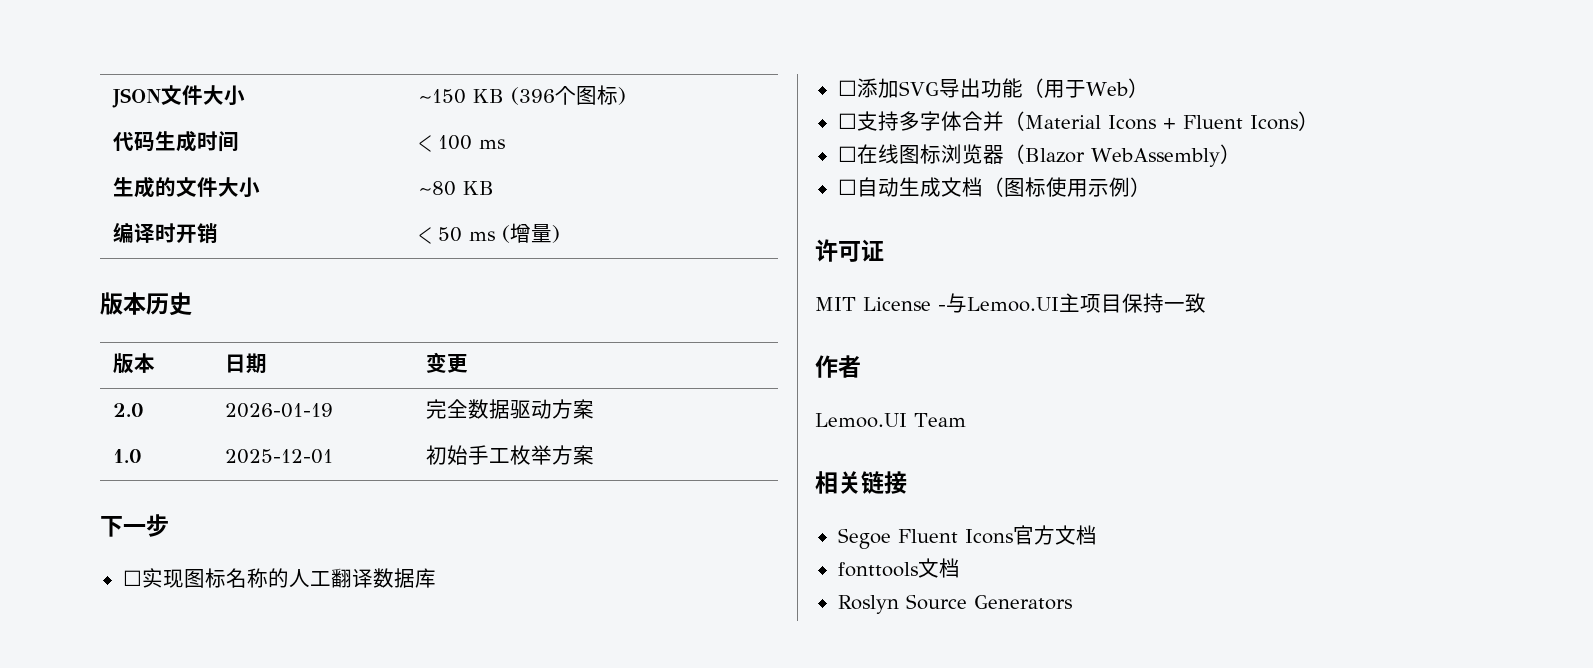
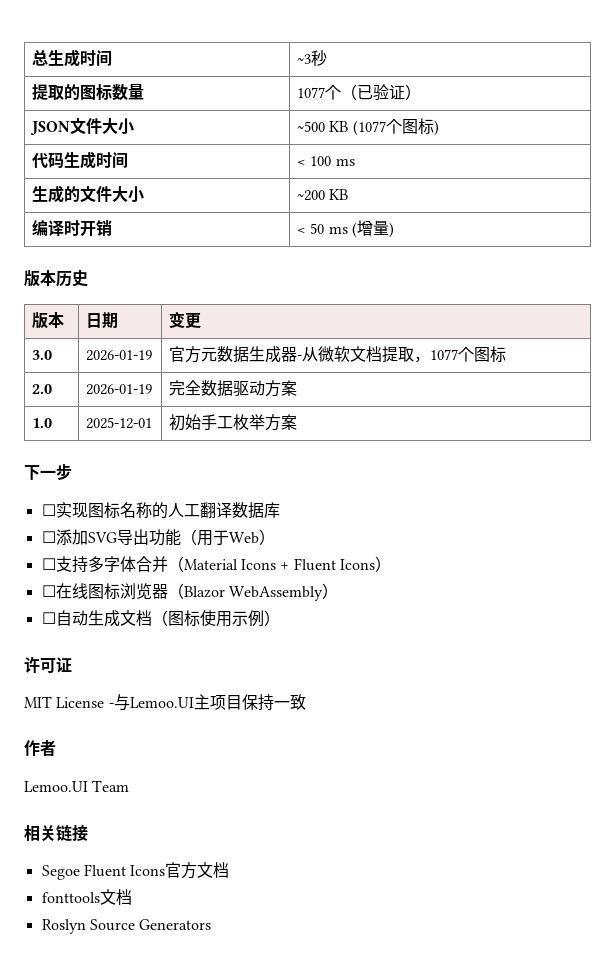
(111, 98) none -> [32,49,113,67] [297,50,328,66] [32,84,145,101] [297,84,422,100] 总生成时间 | ~3秒 // 提取的图标数量 | 1077个（已验证） //
[418,87,555,105] ~150 KB (396 -> [297,120,386,136] ~500 KB (1077
[418,181,456,196] ~80 -> [297,190,326,201] ~200
(468, 363) none -> [32,350,53,360] [86,350,153,361] [169,346,507,363] // 3.0 | 2026-01-19 | 官方元数据生成器-从微软文档提取，1077个图标

